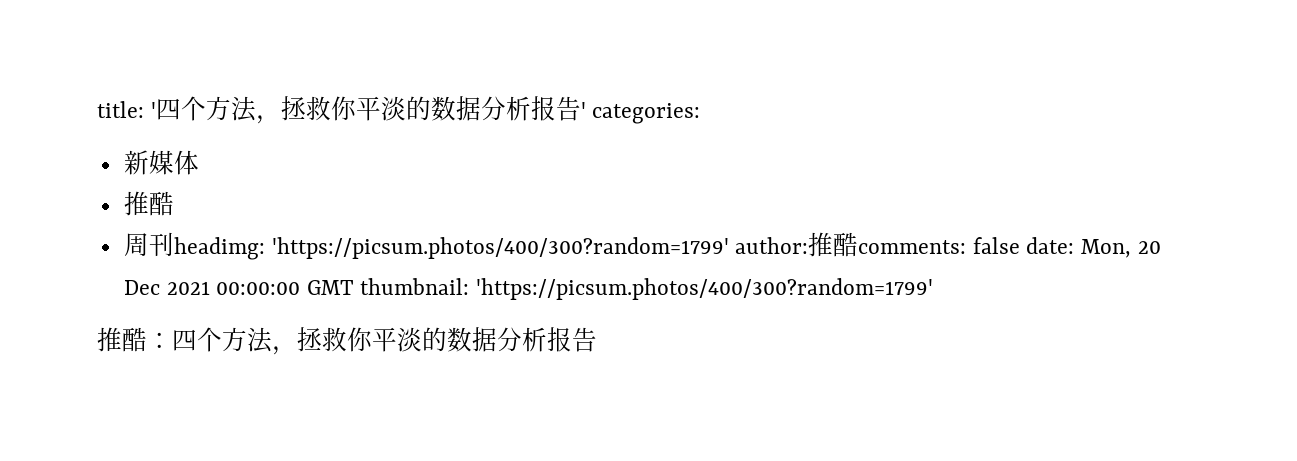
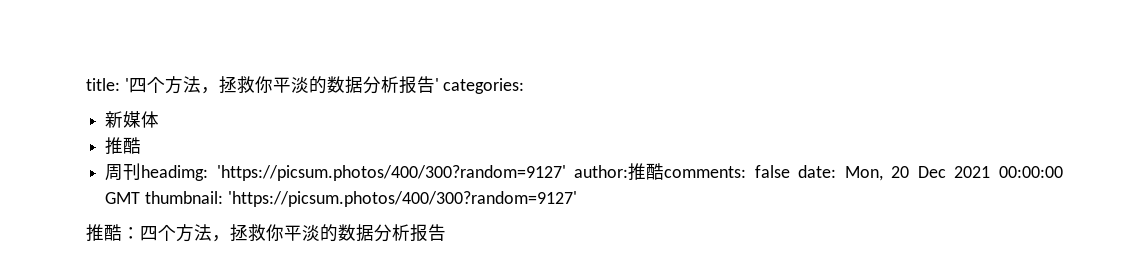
[271,237,729,259] 'https://picsum.photos/400/300?random=1799' -> [216,165,566,181] 'https://picsum.photos/400/300?random=9127'
[476,278,934,300] 'https://picsum.photos/400/300?random=1799' -> [227,191,577,207] 'https://picsum.photos/400/300?random=9127'

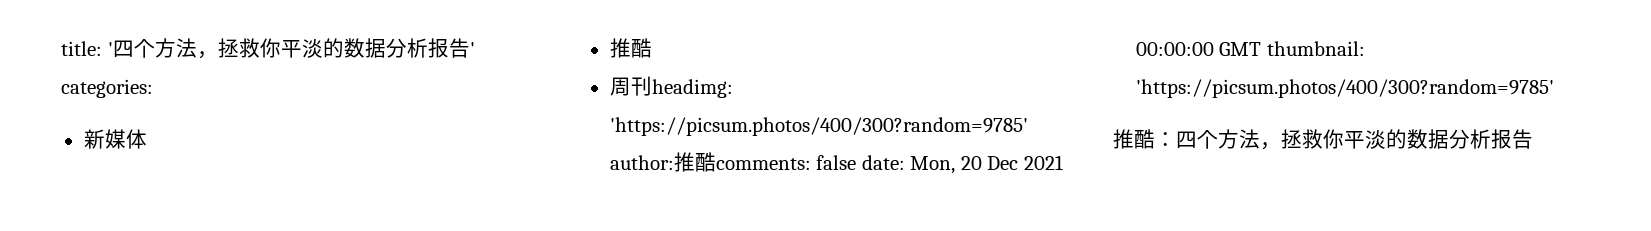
[216,165,566,181] 'https://picsum.photos/400/300?random=9127' -> [609,117,1028,136] 'https://picsum.photos/400/300?random=9785'
[227,191,577,207] 'https://picsum.photos/400/300?random=9127' -> [1135,79,1554,98] 'https://picsum.photos/400/300?random=9785'

